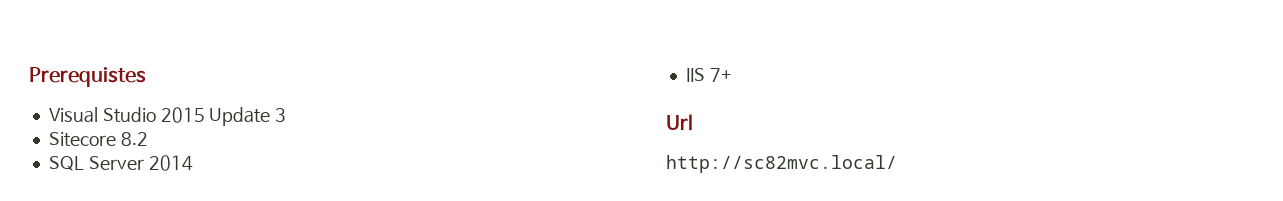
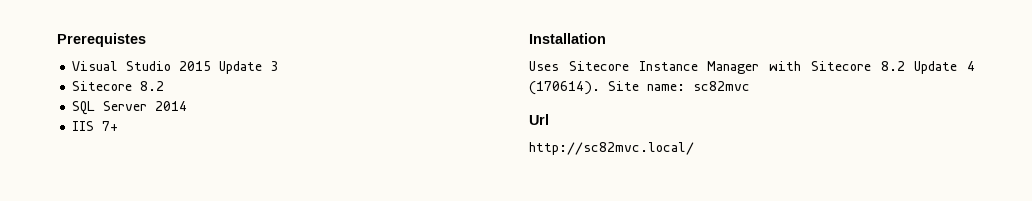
(732, 75) none -> [529,33,606,44] [529,61,975,74] [529,81,750,95] // Installation // Uses Sitecore Instance Manager with Sitecore 8.2 Update 4 (170614). Site name: sc82mvc

